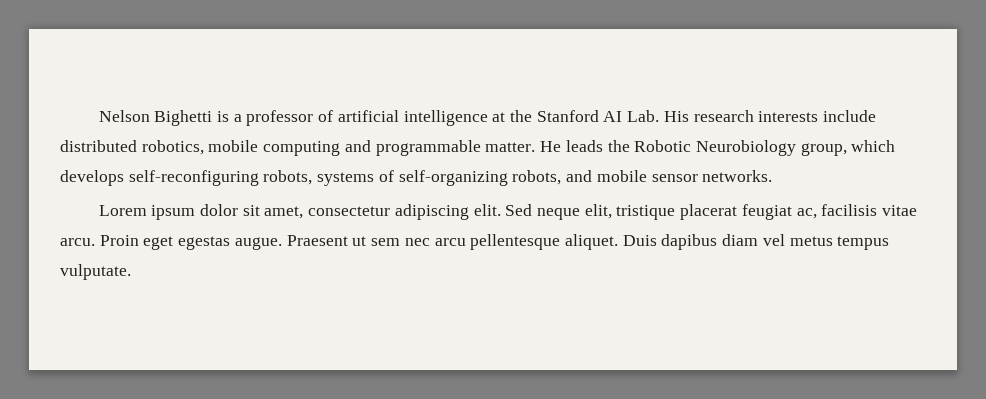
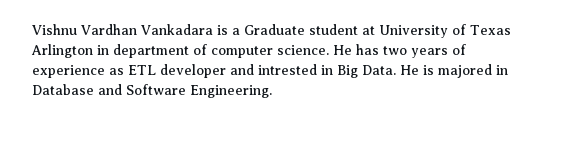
[98,110,877,126] [60,140,896,156] [60,170,773,186] [98,204,918,220] [60,234,890,250] [60,264,131,280] Nelson Bighetti is a professor of artificial intelligence at the Stanford AI Lab. His research interests include distributed robotics, mobile computing and programmable matter. He leads the Robotic Neurobiology group, which develops self-reconfiguring robots, systems of self-organizing robots, and mobile sensor networks. // Lorem ipsum dolor sit amet, consectetur adipiscing elit. Sed neque elit, tristique placerat feugiat ac, facilisis vitae arcu. Proin eget egestas augue. Praesent ut sem nec arcu pellentesque aliquet. Duis dapibus diam vel metus tempus vulputate. -> [32,24,511,38] [31,44,466,58] [32,64,508,78] [32,84,272,98] Vishnu Vardhan Vankadara is a Graduate student at University of Texas Arlington in department of computer science. He has two years of experience as ETL developer and intrested in Big Data. He is majored in Database and Software Engineering.

